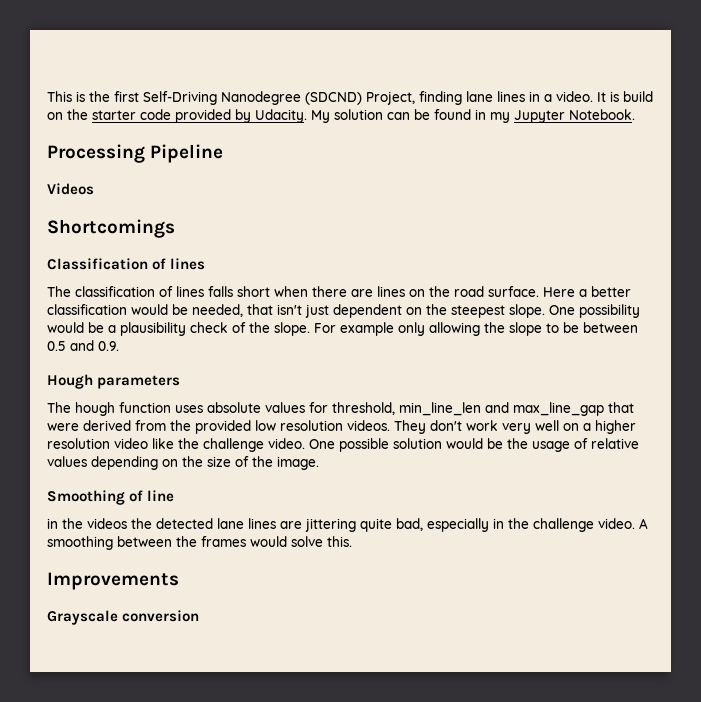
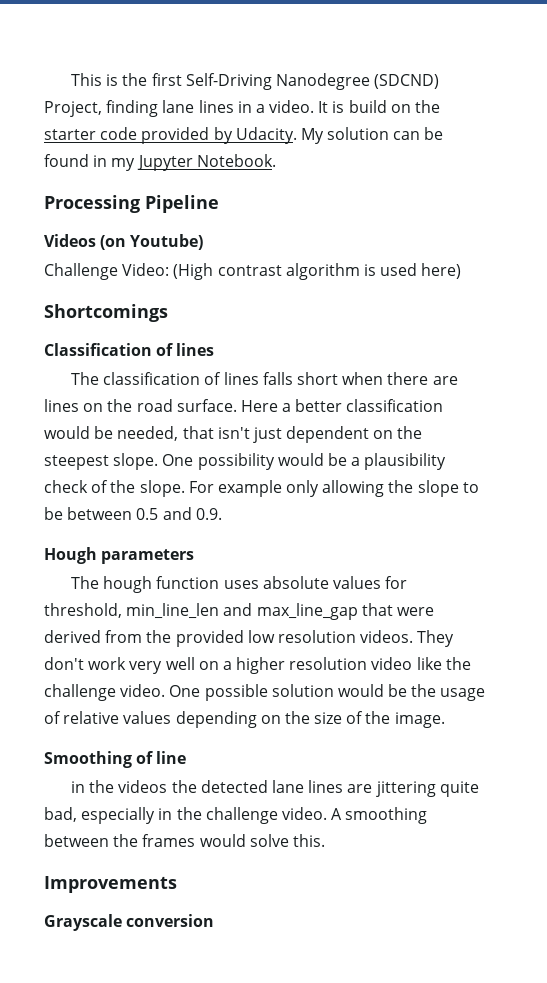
(94, 189) none -> [100,234,204,250] [44,263,462,280] (on Youtube) // Challenge Video: (High contrast algorithm is used here)

